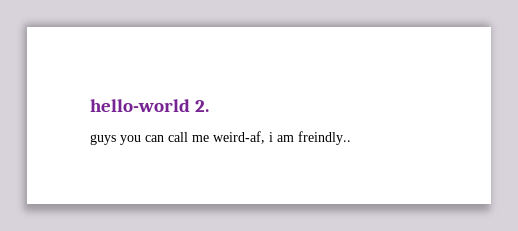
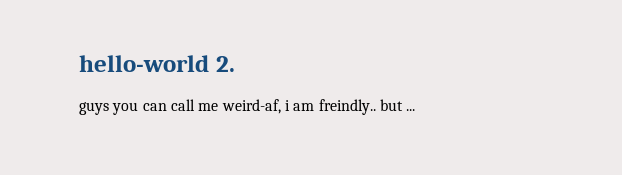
(351, 138) none -> [379,99,416,111] but ...

